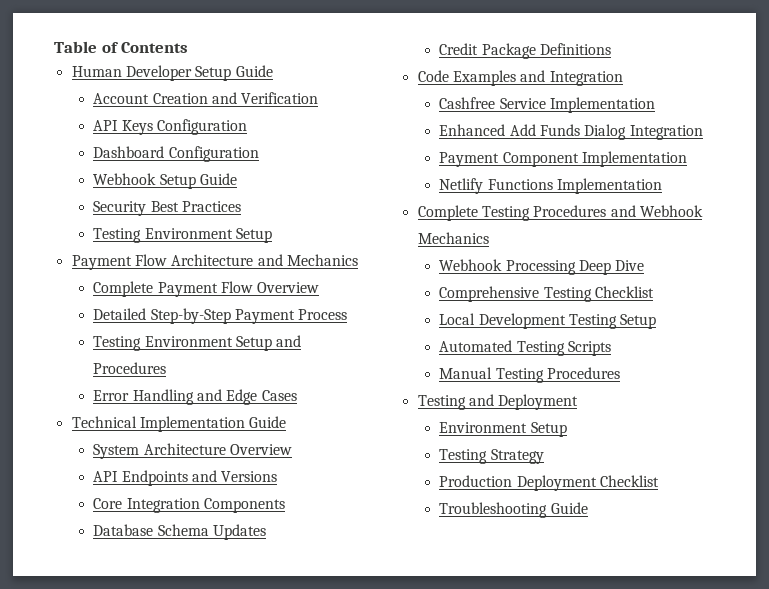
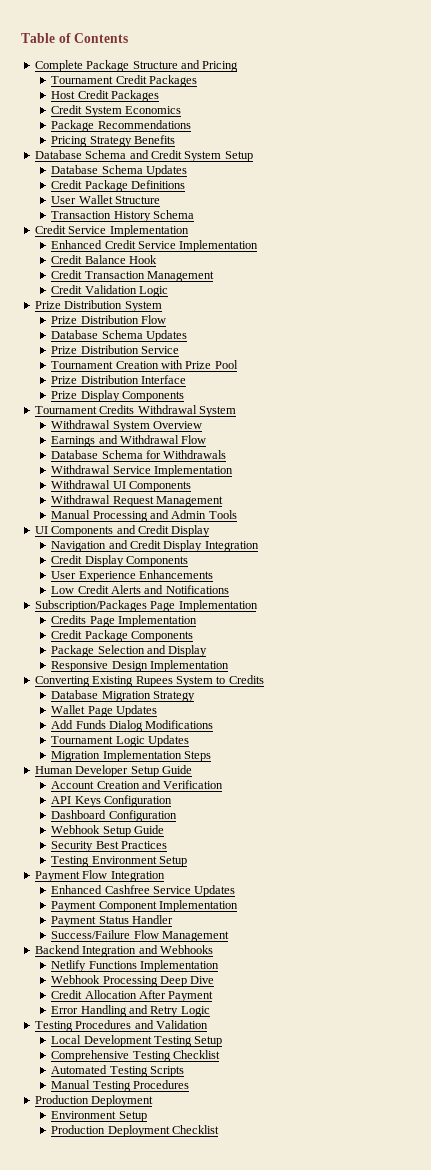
(189, 47) none -> [34,60,239,72] [51,75,198,87] [51,90,160,102] [51,105,182,117] [51,120,191,132] [51,135,176,147] [34,150,253,162] [51,165,188,177] [51,180,186,192] [51,195,161,204] [51,210,195,222] [34,225,189,237] [51,240,259,252] [51,255,158,264] [51,270,215,282] [51,285,169,297] [34,300,162,312] [51,315,167,324] [51,330,188,342] [51,345,180,354] [51,360,238,369] [51,375,187,384] [51,390,185,402] [34,405,236,417] [51,420,203,432] [51,435,207,447] [51,450,227,459] [51,465,234,477] [51,480,192,492] [51,495,224,507] [51,510,237,522] [34,525,211,537] [51,540,259,552] [51,555,189,567] [51,570,214,582] [51,585,229,594] [34,600,258,612] [51,615,198,627] [51,630,194,642] [51,645,208,657] [51,660,230,672] [34,675,264,687] [51,690,196,702] [51,705,158,717] [51,720,214,732] [51,735,190,747] [51,750,212,762] // Complete Package Structure and Pricing // Tournament Credit Packages // Host Credit Packages // Credit System Economics // Package Recommendations // Pricing Strategy Benefits // Database Schema and Credit System Setup // Database Schema Updates // Credit Package Definitions // User Wallet Structure // Transaction History Schema // Credit Service Implementation // Enhanced Credit Service Implementation // Credit Balance Hook // Credit Transaction Management // Credit Validation Logic // Prize Distribution System // Prize Distribution Flow // Database Schema Updates // Prize Distribution Service // Tournament Creation with Prize Pool // Prize Distribution Interface // Prize Display Components // Tournament Credits Withdrawal System // Withdrawal System Overview // Earnings and Withdrawal Flow // Database Schema for Withdrawals // Withdrawal Service Implementation // Withdrawal UI Components // Withdrawal Request Management // Manual Processing and Admin Tools // UI Components and Credit Display // Navigation and Credit Display Integration // Credit Display Components // User Experience Enhancements // Low Credit Alerts and Notifications // Subscription/Packages Page Implementation // Credits Page Implementation // Credit Package Components // Package Selection and Display // Responsive Design Implementation // Converting Existing Rupees System to Credits // Database Migration Strategy // Wallet Page Updates // Add Funds Dialog Modifications // Tournament Logic Updates // Migration Implementation Steps
[171,254,358,266] [93,281,320,297] [93,308,348,324] [93,335,302,351] [93,362,167,374] [93,389,297,405] [71,416,287,432] [93,443,292,459] [93,470,278,486] [93,498,285,513] [93,524,266,540] [439,43,611,59] [417,70,623,86] Architecture and Mechanics // Complete Payment Flow Overview // Detailed Step-by-Step Payment Process // Testing Environment Setup and Procedures // Error Handling and Edge Cases // Technical Implementation Guide // System Architecture Overview // API Endpoints and Versions // Core Integration Components // Database Schema Updates // Credit Package Definitions // Code Examples and Integration // -> [110,871,165,882] [51,885,103,894] Integration // Enhanced
[549,97,655,113] [439,124,703,140] [439,151,687,167] [439,178,662,194] [417,205,703,221] [417,232,489,244] [439,259,645,275] [439,286,654,302] Implementation // Enhanced Add Funds Dialog Integration // Payment Component Implementation // Netlify Functions Implementation // Complete Testing Procedures and Webhook Mechanics // Webhook Processing Deep Dive // Comprehensive Testing Checklist -> [194,885,236,897] [51,900,239,912] [51,915,174,927] [51,930,230,942] [34,945,213,957] [51,960,220,972] [51,975,215,987] [51,990,214,1002] [51,1005,210,1017] [34,1020,208,1032] Updates // Payment Component Implementation // Payment Status Handler // Success/Failure Flow Management // Backend Integration and Webhooks // Netlify Functions Implementation // Webhook Processing Deep Dive // Credit Allocation After Payment // Error Handling and Retry Logic // Testing Procedures and Validation
(657, 321) none -> [51,1050,221,1062] // Comprehensive Testing Checklist
[417,394,494,410] Testing and -> [34,1095,89,1104] Production
[439,449,544,464] // Testing Strategy -> (147, 1116) none
[439,502,588,518] // Troubleshooting Guide -> (220, 1129) none

